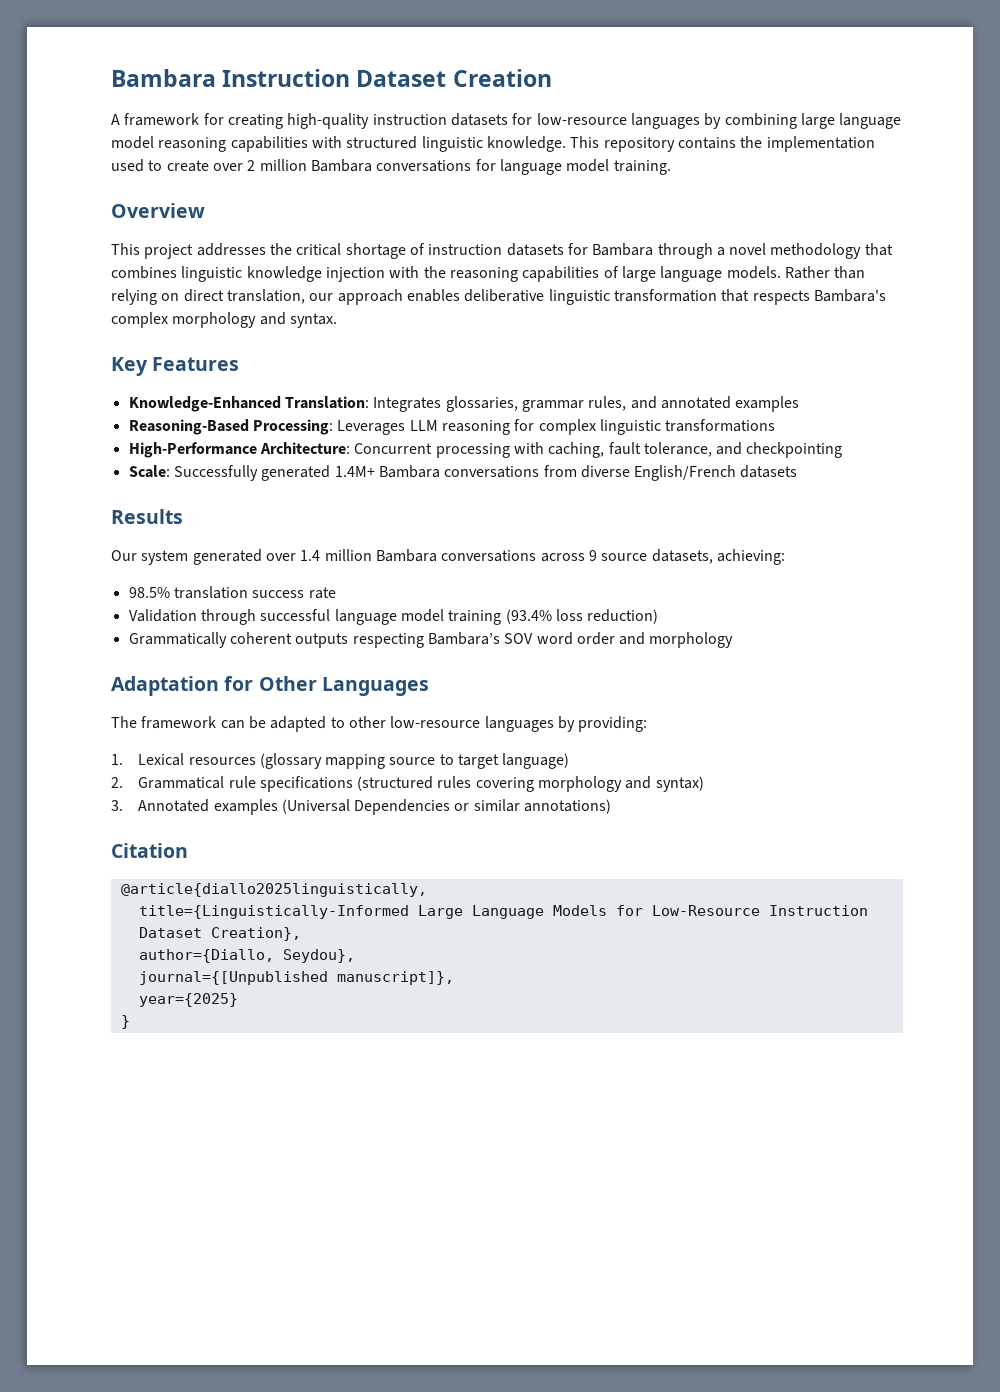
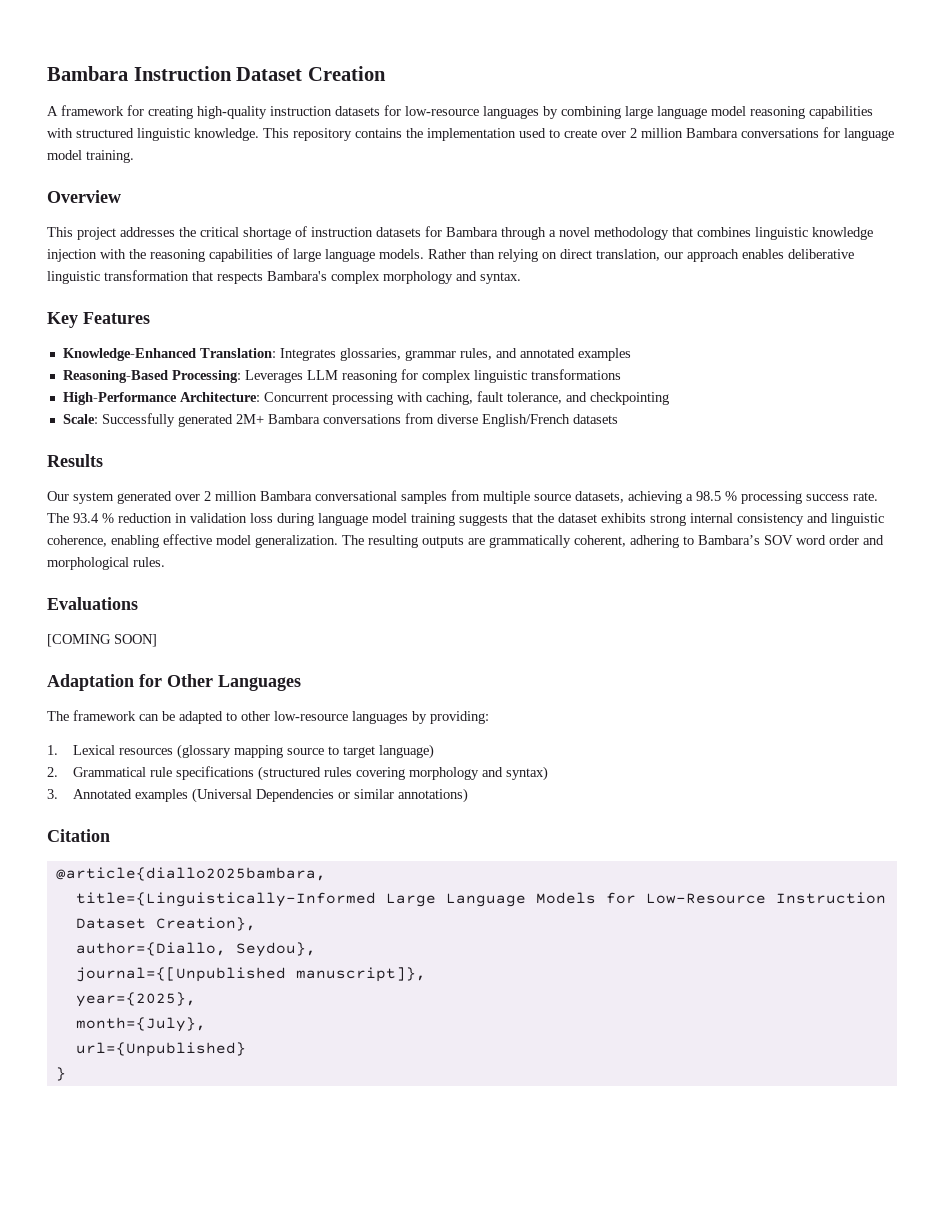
[334,466,375,477] 1.4M+ -> [235,414,264,424] 2M+
[300,549,785,565] [128,586,336,599] [128,609,659,625] [128,632,424,648] 1.4 million Bambara conversations across 9 source datasets, achieving: // 98.5% translation success rate // Validation through successful language model training (93.4% loss reduction) // Grammatically coherent outputs respecting -> [204,490,878,504] [47,513,884,526] [47,534,694,548] 2 million Bambara conversational samples from multiple source datasets, achieving a 98.5 % processing success rate. The 93.4 % reduction in validation loss during language model training suggests that the dataset exhibits strong internal consistency and linguistic coherence, enabling effective model generalization. The resulting outputs are grammatically coherent, adhering to
[649,632,734,648] morphology -> [47,557,165,570] [47,597,138,610] [47,634,157,647] morphological rules. // Evaluations // [COMING SOON]
[120,883,427,897] @article{diallo2025linguistically, -> [55,867,326,881] @article{diallo2025bambara,
[138,993,238,1007] year={2025} -> [75,992,196,1007] [75,1017,206,1032] [75,1042,246,1057] year={2025}, // month={July}, // url={Unpublished}

